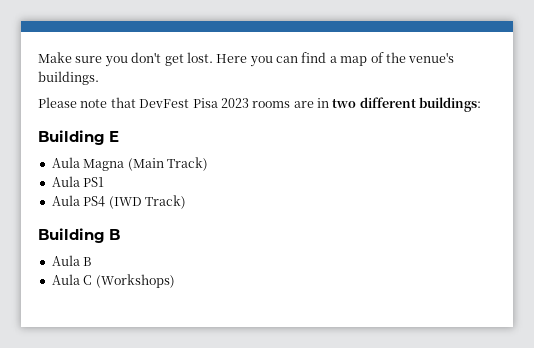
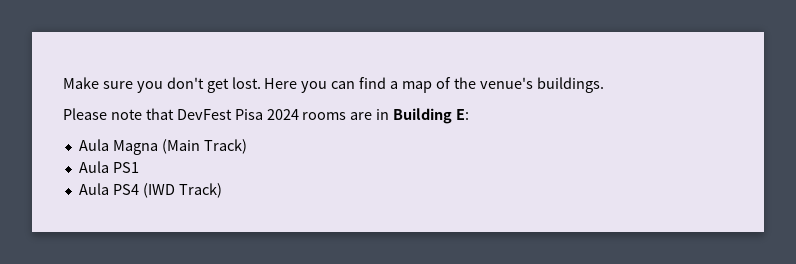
[220,98,249,108] 2023 -> [266,109,299,120] 2024
[332,97,482,112] [38,130,120,145] two different buildings: // Building E -> [393,108,470,124] Building E:
[38,228,121,243] [51,255,92,266] [51,274,175,288] // Building B // Aula B // Aula C (Workshops) -> (222, 190) none

